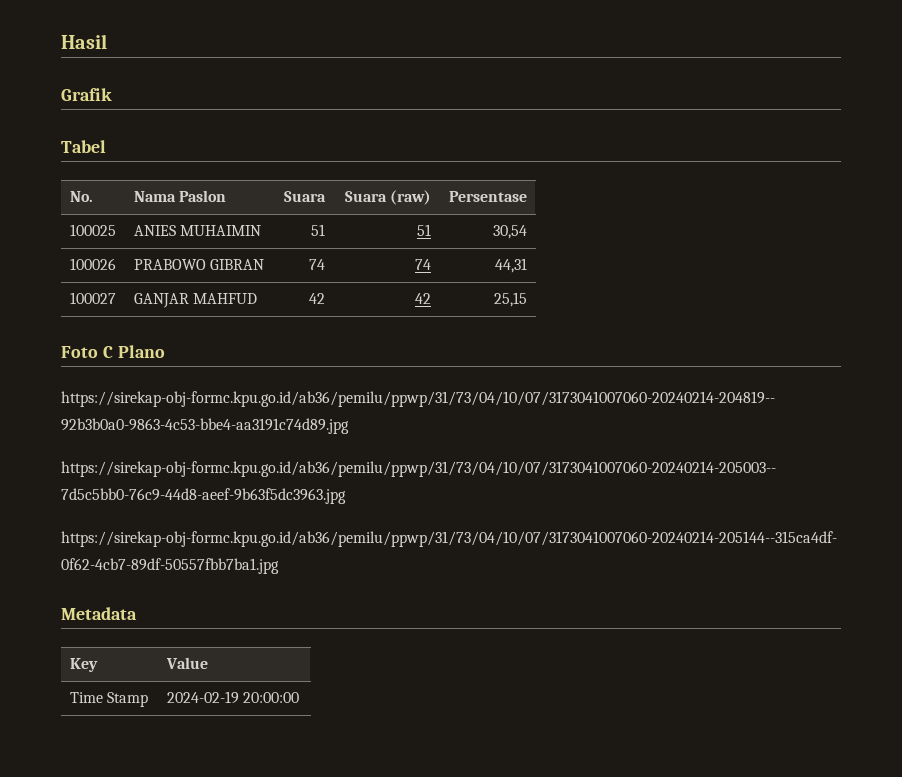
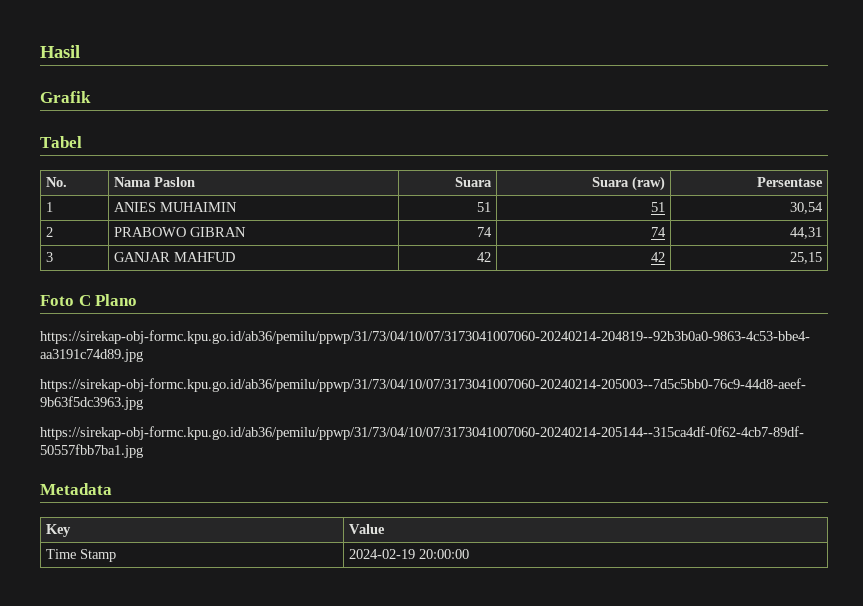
[69,224,116,236] 100025 -> [46,202,54,212] 1
[69,258,116,270] 100026 -> [46,227,54,237] 2
[69,292,116,304] 100027 -> [46,252,54,262] 3

